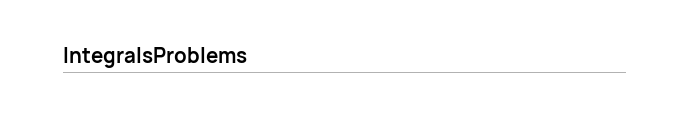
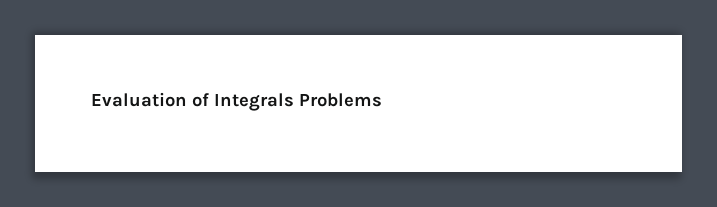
[63,47,247,68] IntegralsProblems -> [91,92,382,111] Evaluation of Integrals Problems

